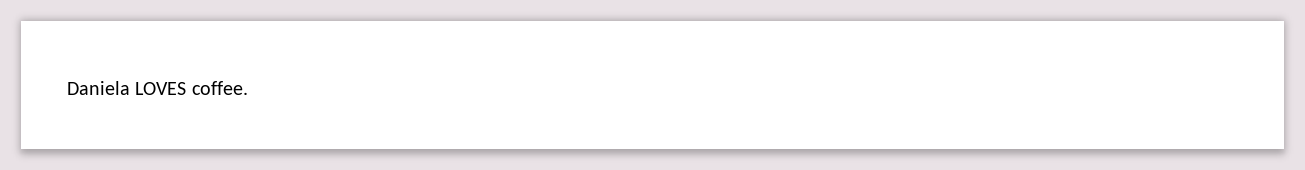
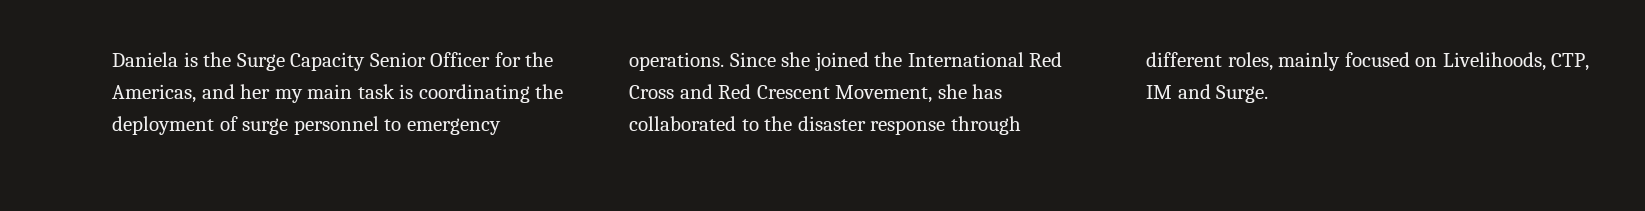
[135,81,248,95] LOVES coffee. -> [183,52,554,71] [112,84,564,103] [112,116,501,135] [629,52,1063,71] [629,84,1003,103] [629,116,1021,135] [1146,52,1590,71] [1146,84,1269,103] is the Surge Capacity Senior Officer for the Americas, and her my main task is coordinating the deployment of surge personnel to emergency operations. Since she joined the International Red Cross and Red Crescent Movement, she has collaborated to the disaster response through different roles, mainly focused on Livelihoods, CTP, IM and Surge.

